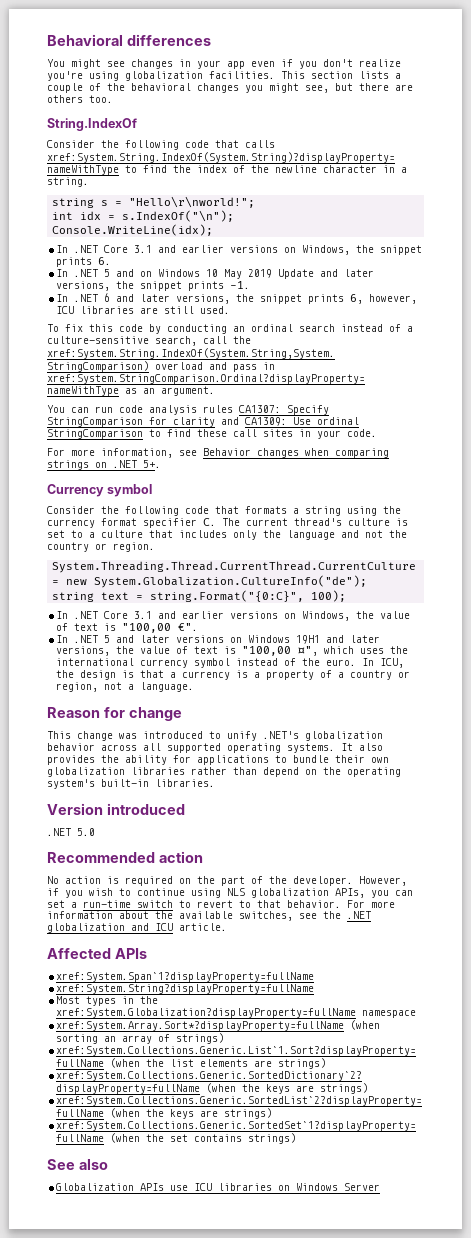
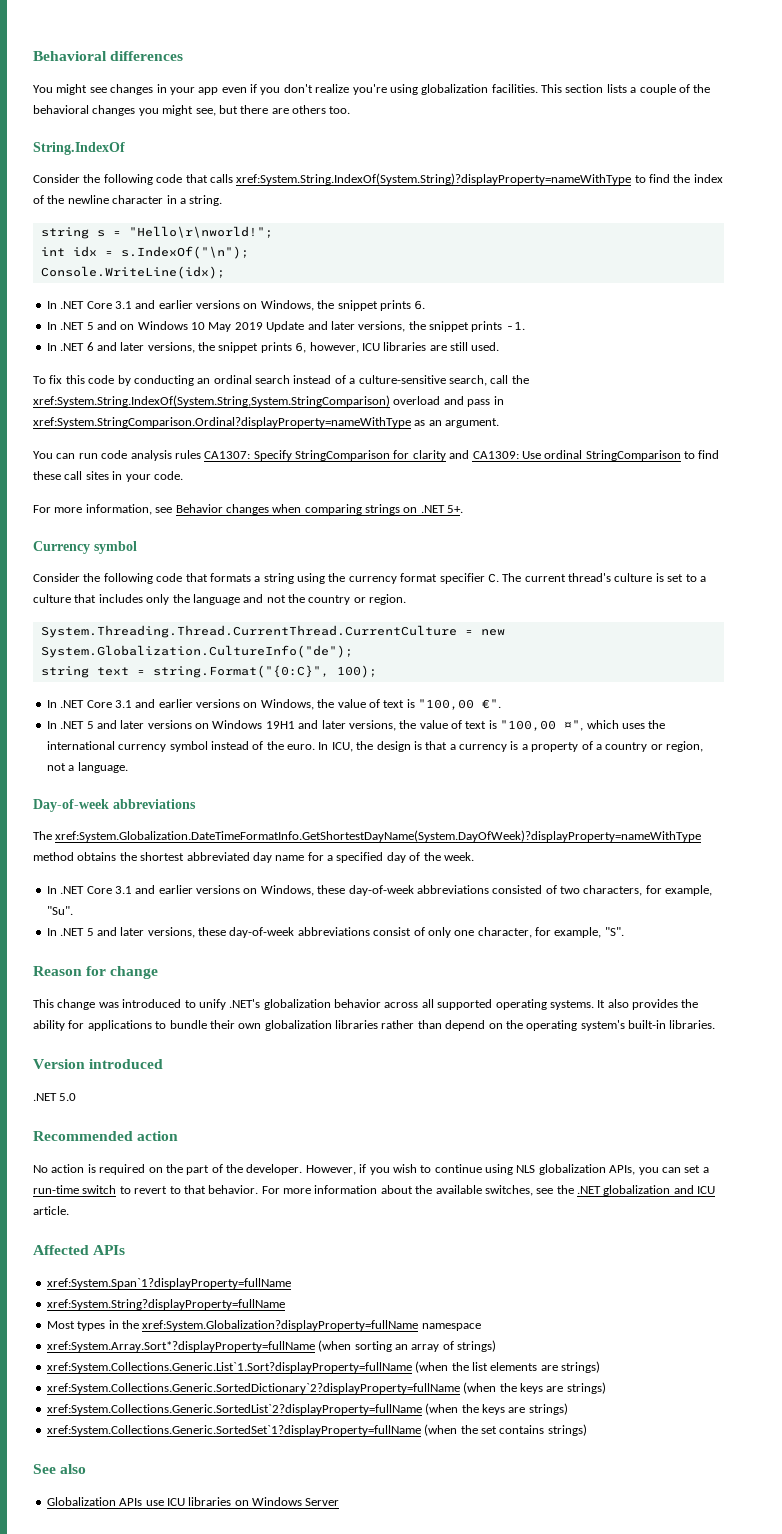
(195, 687) none -> [33,799,196,812] [33,830,702,842] [33,852,474,863] [46,885,713,896] [46,906,73,915] [46,927,624,938] // Day-of-week abbreviations // The xref:System.Globalization.DateTimeFormatInfo.GetShortestDayName(System.DayOfWeek)?displayProperty=nameWithType method obtains the shortest abbreviated day name for a specified day of the week. // In .NET Core 3.1 and earlier versions on Windows, these day-of-week abbreviations consisted of two characters, for example, "Su". // In .NET 5 and later versions, these day-of-week abbreviations consist of only one character, for example, "S".

